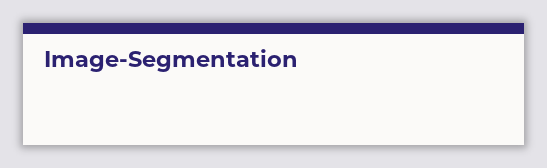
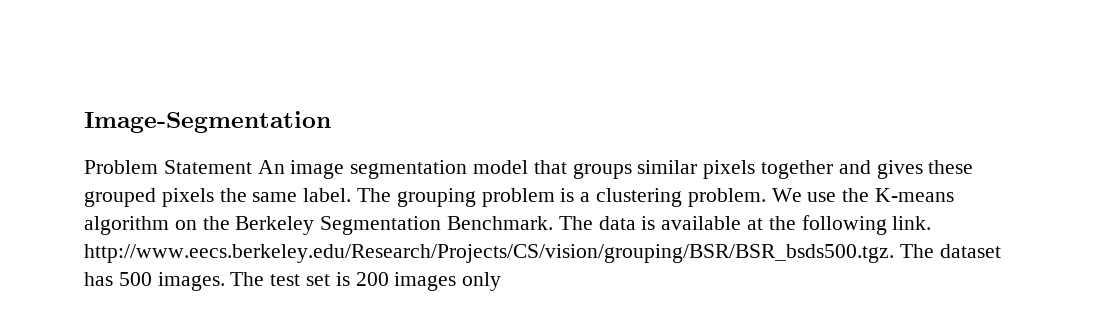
(298, 60) none -> [84,160,974,179] [84,188,955,207] [84,215,932,235] [84,244,1001,263] [84,272,502,291] // Problem Statement An image segmentation model that groups similar pixels together and gives these grouped pixels the same label. The grouping problem is a clustering problem. We use the K-means algorithm on the Berkeley Segmentation Benchmark. The data is available at the following link. http://www.eecs.berkeley.edu/Research/Projects/CS/vision/grouping/BSR/BSR_bsds500.tgz. The dataset has 500 images. The test set is 200 images only

